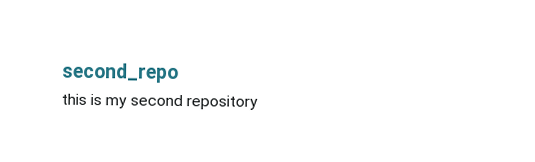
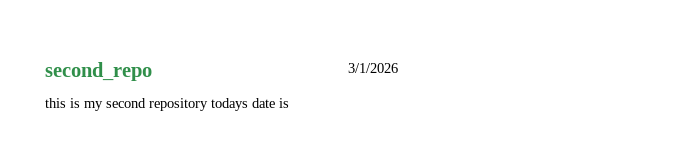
(258, 102) none -> [211,98,289,111] [348,63,398,73] todays date is 3/1/2026

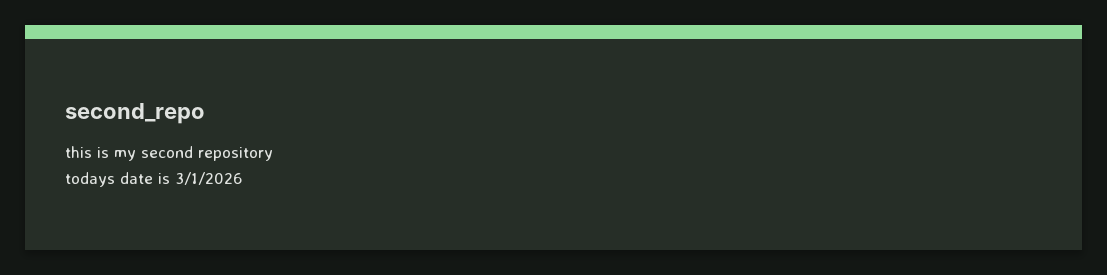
(208, 104) none -> (273, 154) //

